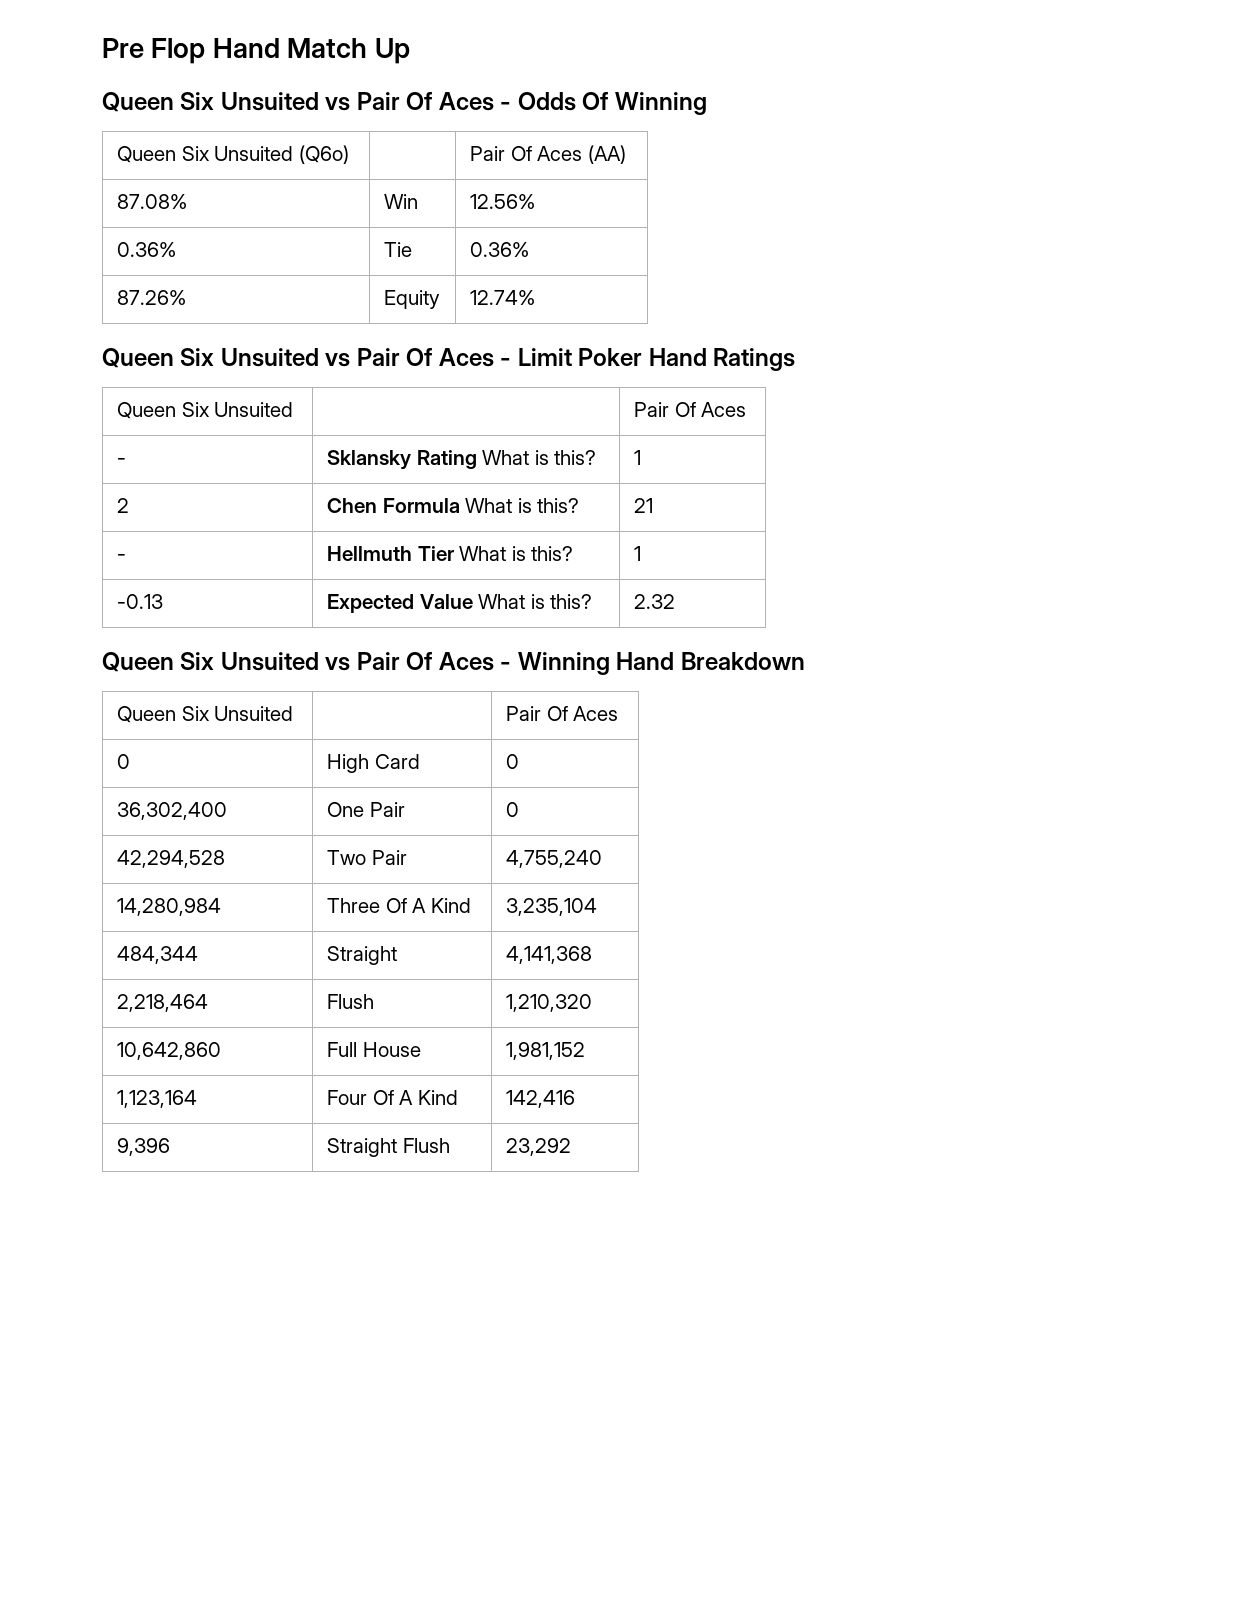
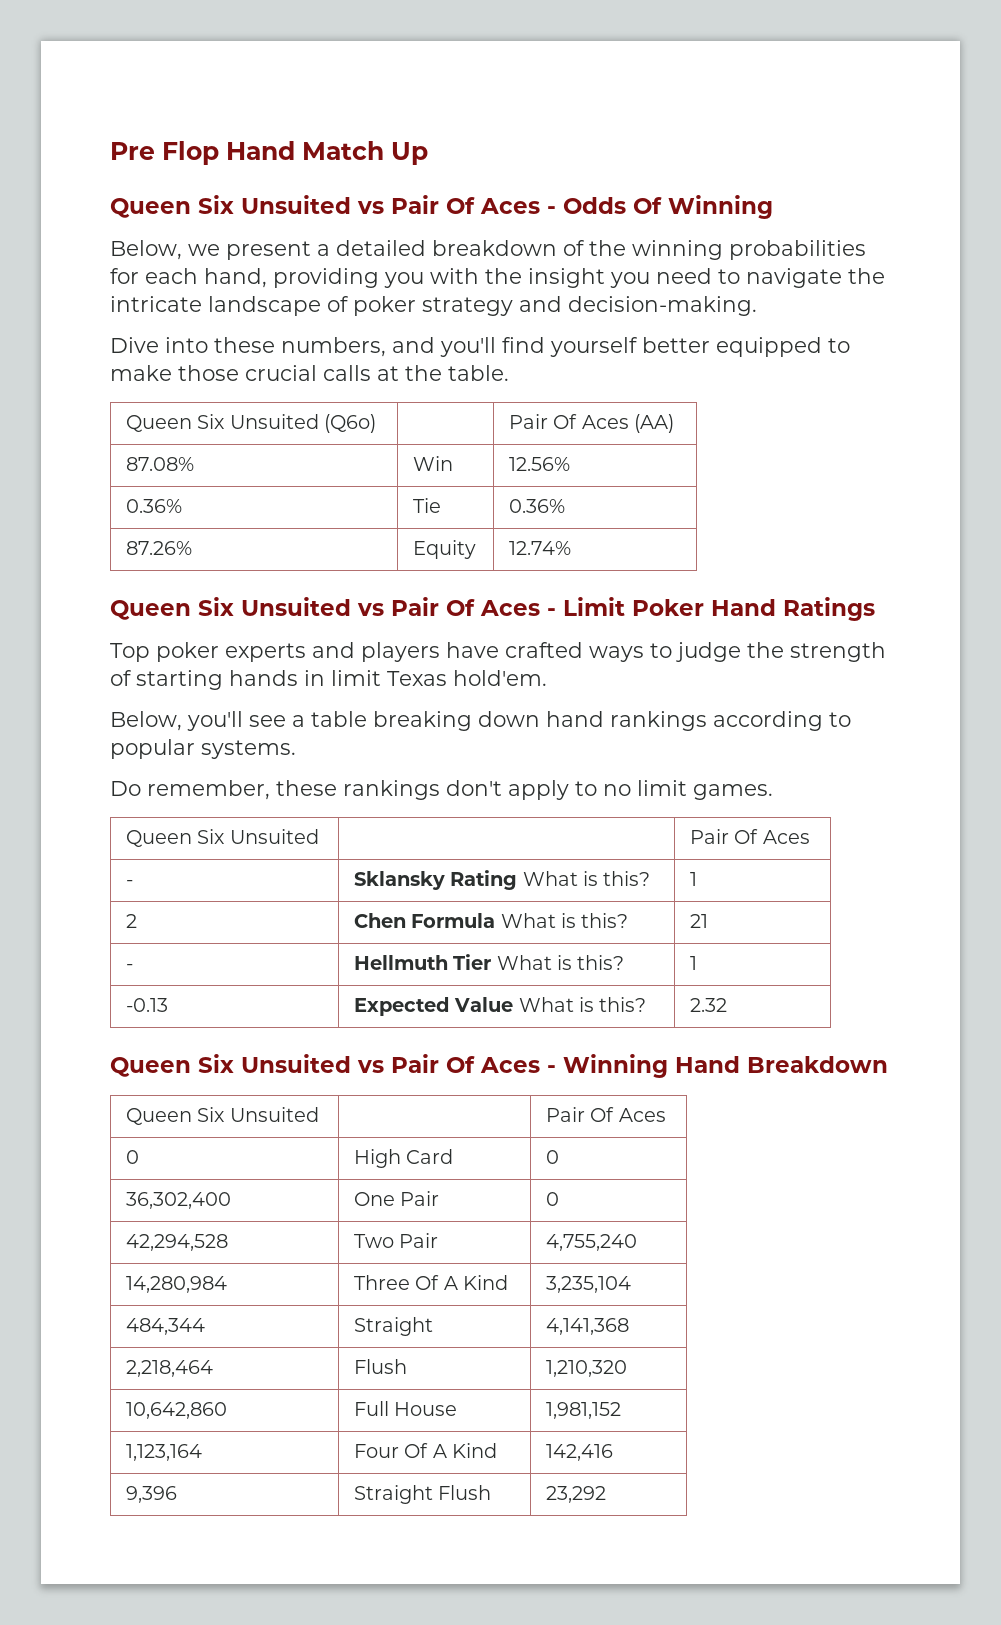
(707, 103) none -> [110,240,866,260] [110,268,885,288] [110,296,757,316] [110,337,850,357] [110,365,509,381] // Below, we present a detailed breakdown of the winning probabilities for each hand, providing you with the insight you need to navigate the intricate landscape of poker strategy and decision-making. // Dive into these numbers, and you'll find yourself better equipped to make those crucial calls at the table.
(796, 359) none -> [110,642,886,662] [110,670,547,690] [110,711,851,731] [110,739,296,759] [110,780,773,800] // Top poker experts and players have crafted ways to judge the strength of starting hands in limit Texas hold'em. // Below, you'll see a table breaking down hand rankings according to popular systems. // Do remember, these rankings don't apply to no limit games.

